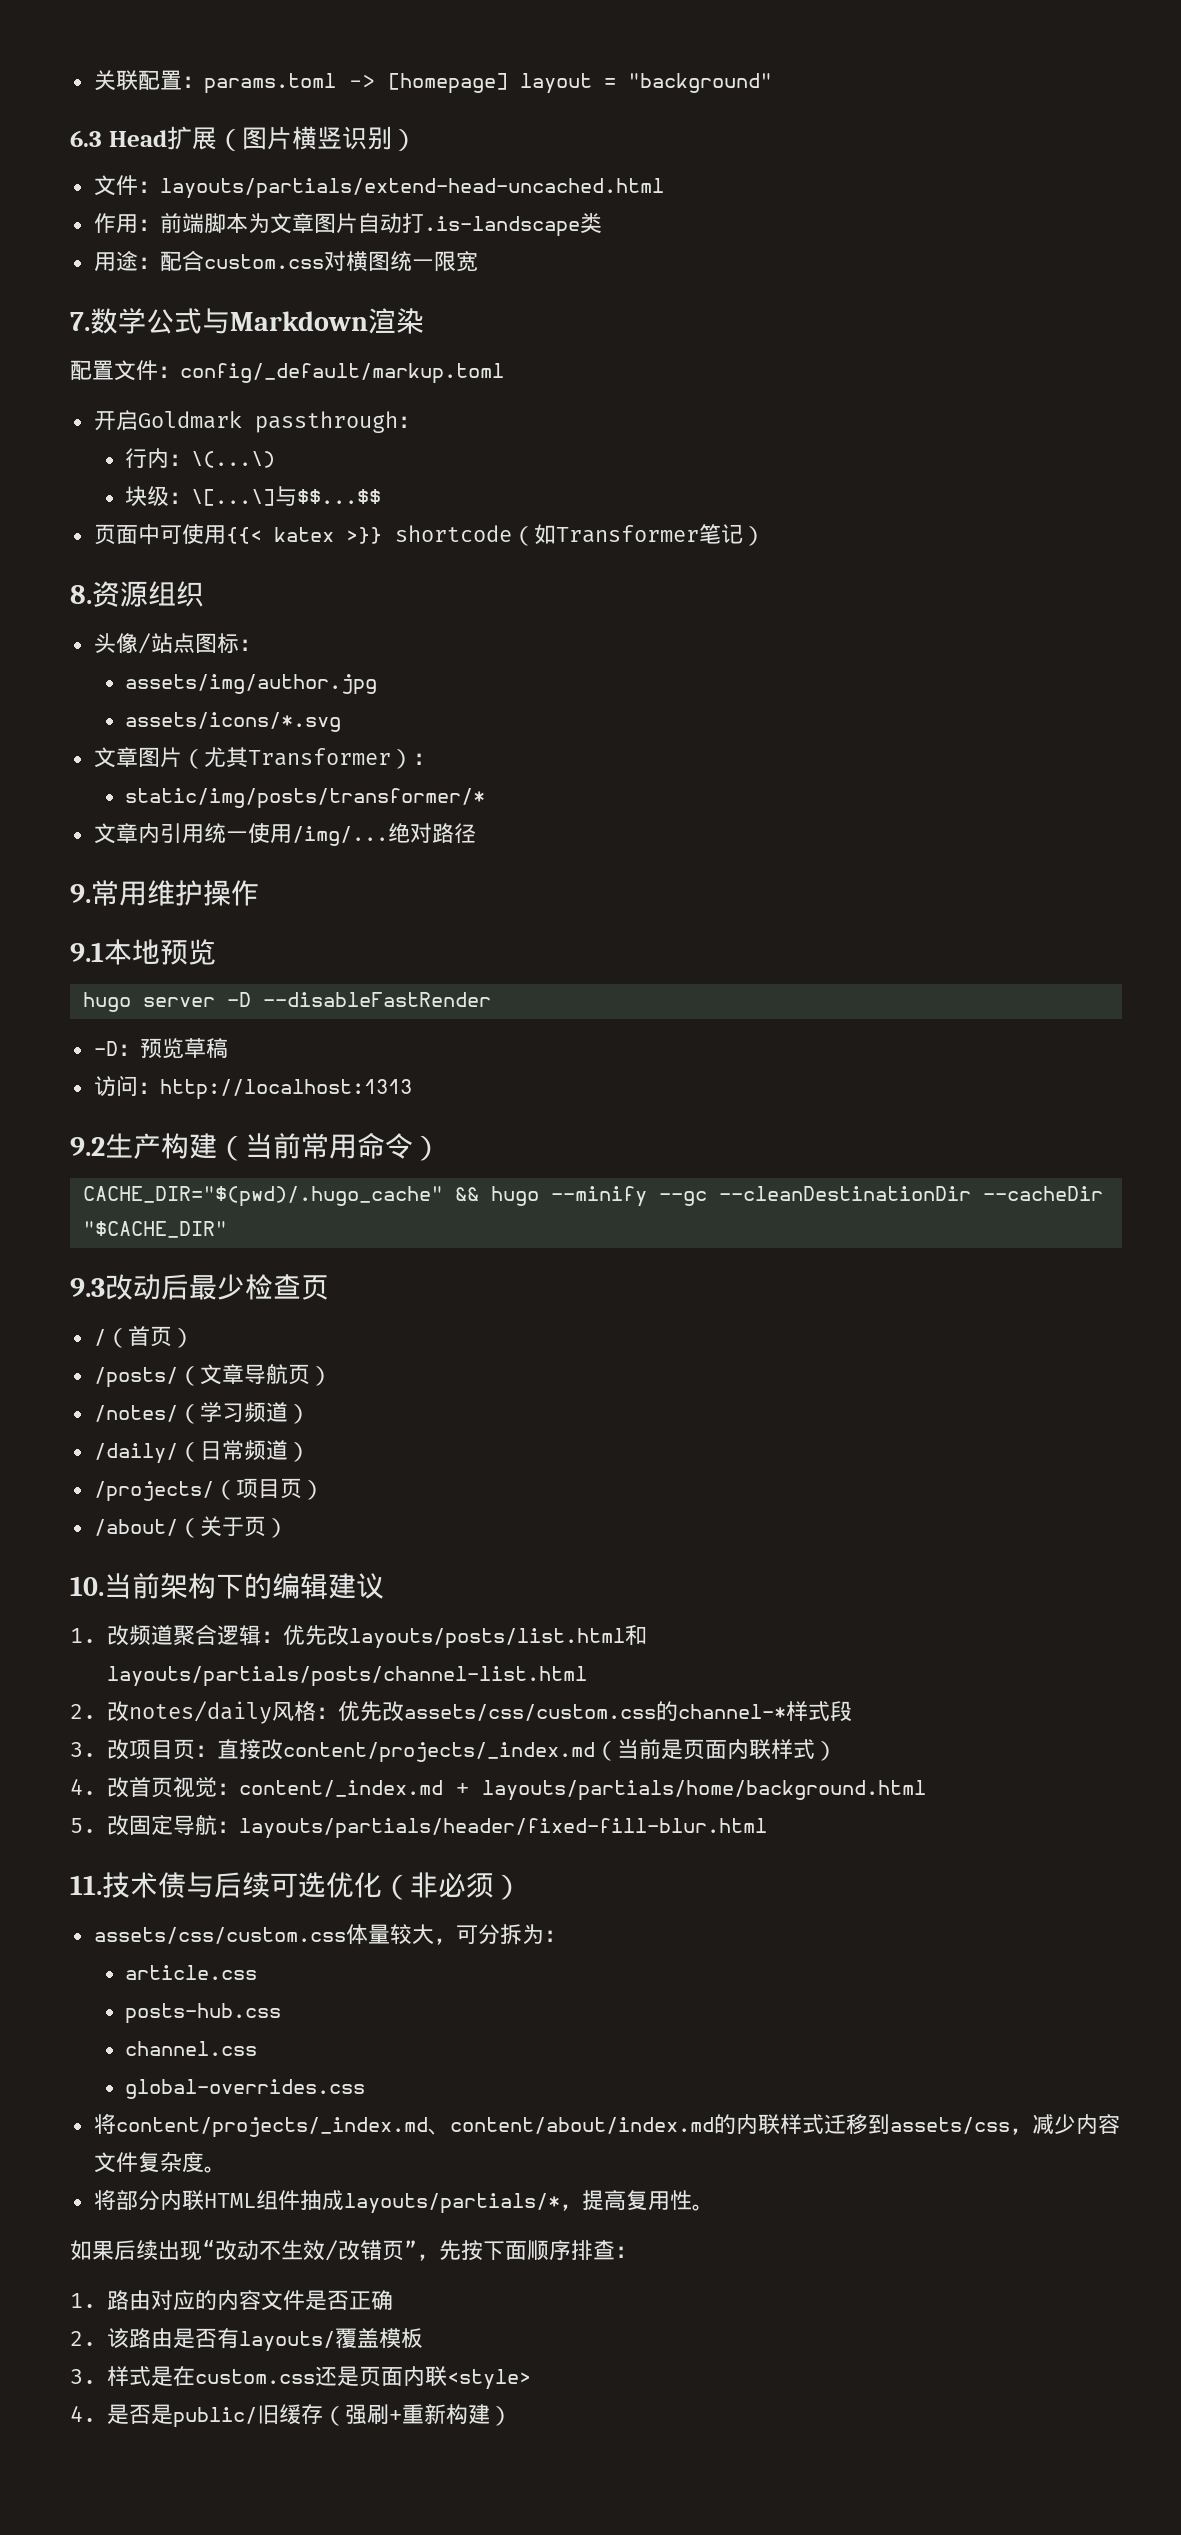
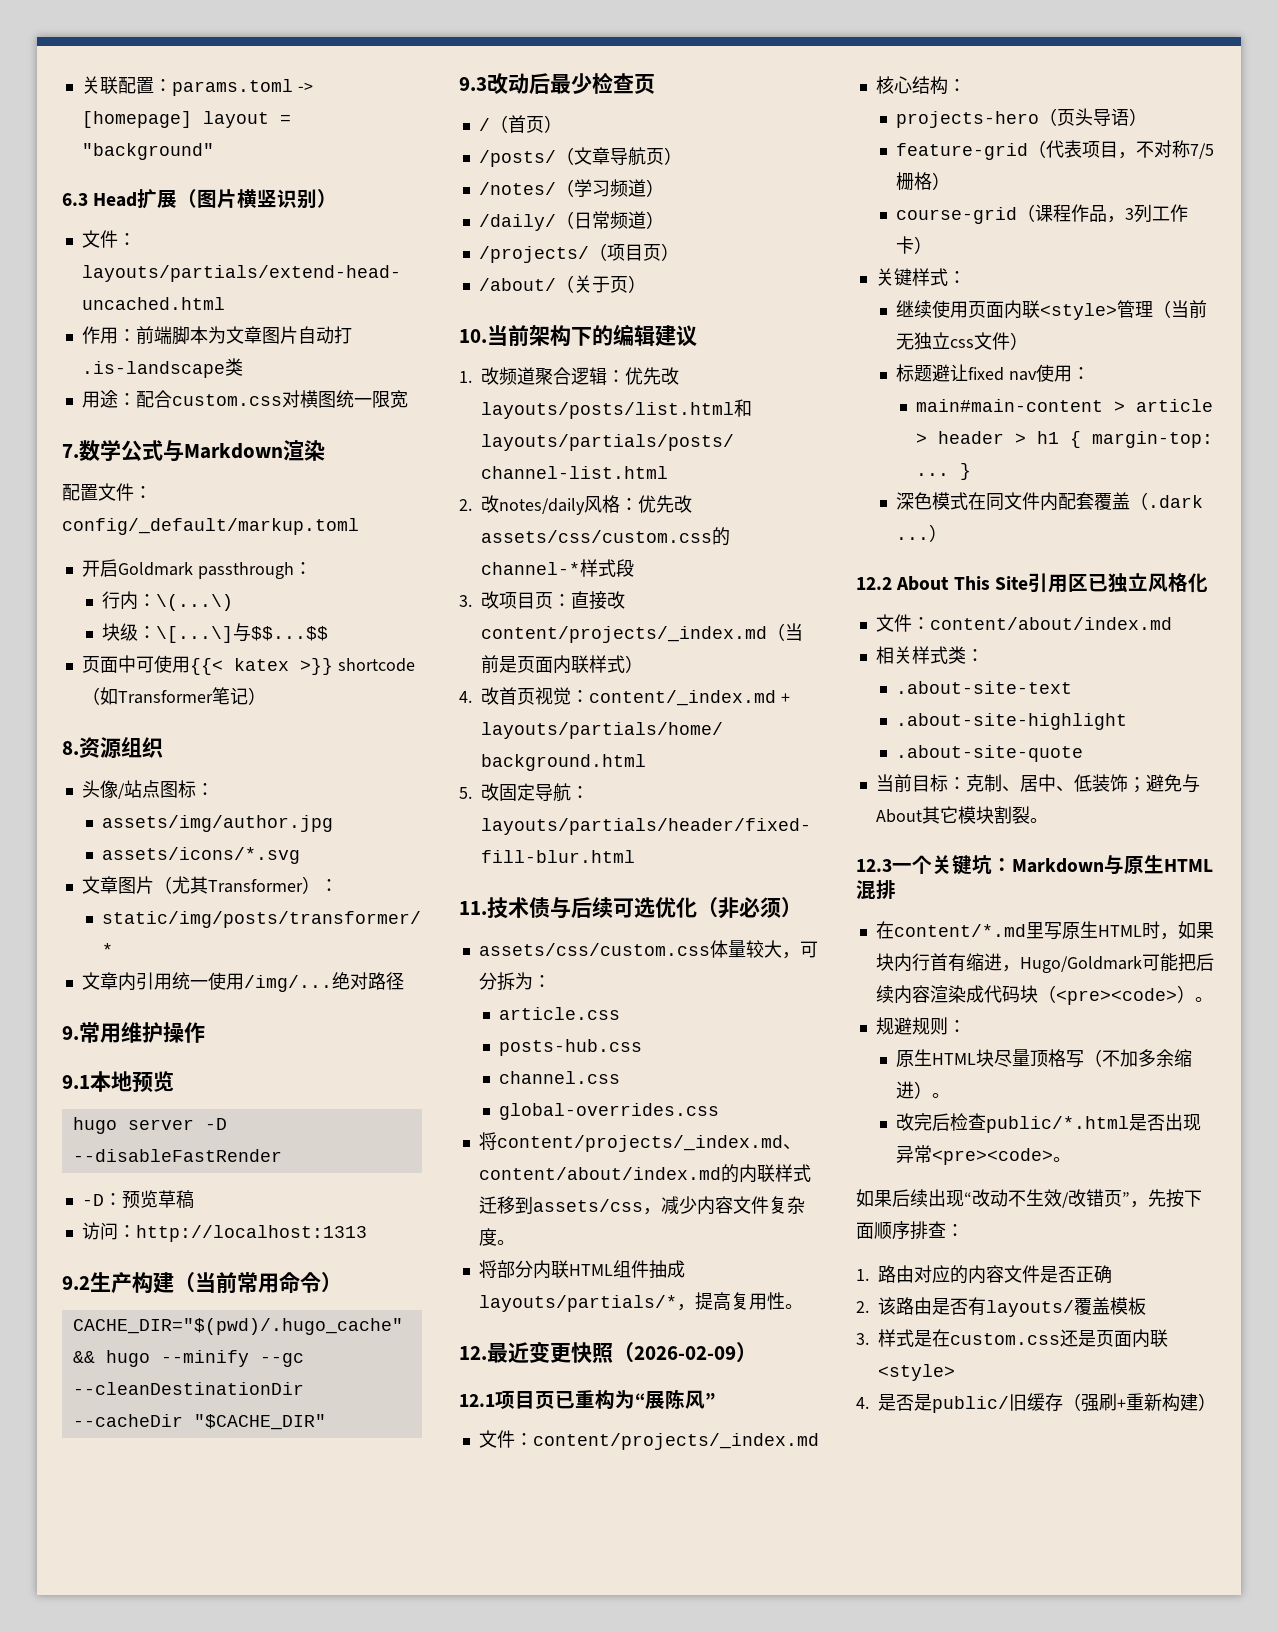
(714, 2207) none -> [459,1341,757,1363] [459,1389,715,1410] [478,1430,819,1450] [875,76,966,95] [896,108,1148,128] [896,140,1215,160] [896,172,951,190] [896,204,1189,224] [896,236,933,254] [875,268,966,286] [896,300,1208,320] [896,332,1029,350] [896,364,1090,382] [916,399,1214,412] [916,431,1214,448] [916,463,972,480] [896,492,1204,511] [896,524,948,542] [856,573,1208,593] [875,614,1172,632] [875,646,984,664] [896,681,1073,694] [896,713,1128,730] [896,745,1084,762] [875,774,1200,793] [875,806,1048,824] [856,855,1213,875] [856,880,896,900] [875,921,1214,940] [875,953,1214,973] [875,985,1213,1005] [875,1017,966,1035] [896,1049,1193,1068] [896,1081,951,1099] [896,1113,1202,1133] [896,1145,1072,1165] // 12.最近变更快照（2026-02-09） // 12.1项目页已重构为“展陈风” // 文件：content/projects/_index.md // 核心结构： // projects-hero（页头导语） // feature-grid（代表项目，不对称7/5栅格） // course-grid（课程作品，3列工作卡） // 关键样式： // 继续使用页面内联<style>管理（当前无独立css文件） // 标题避让fixed nav使用： // main#main-content > article > header > h1 { margin-top: ... } // 深色模式在同文件内配套覆盖（.dark ...） // 12.2 About This Site引用区已独立风格化 // 文件：content/about/index.md // 相关样式类： // .about-site-text // .about-site-highlight // .about-site-quote // 当前目标：克制、居中、低装饰；避免与About其它模块割裂。 // 12.3一个关键坑：Markdown与原生HTML混排 // 在content/*.md里写原生HTML时，如果块内行首有缩进，Hugo/Goldmark可能把后续内容渲染成代码块（<pre><code>）。 // 规避规则： // 原生HTML块尽量顶格写（不加多余缩进）。 // 改完后检查public/*.html是否出现异常<pre><code>。

